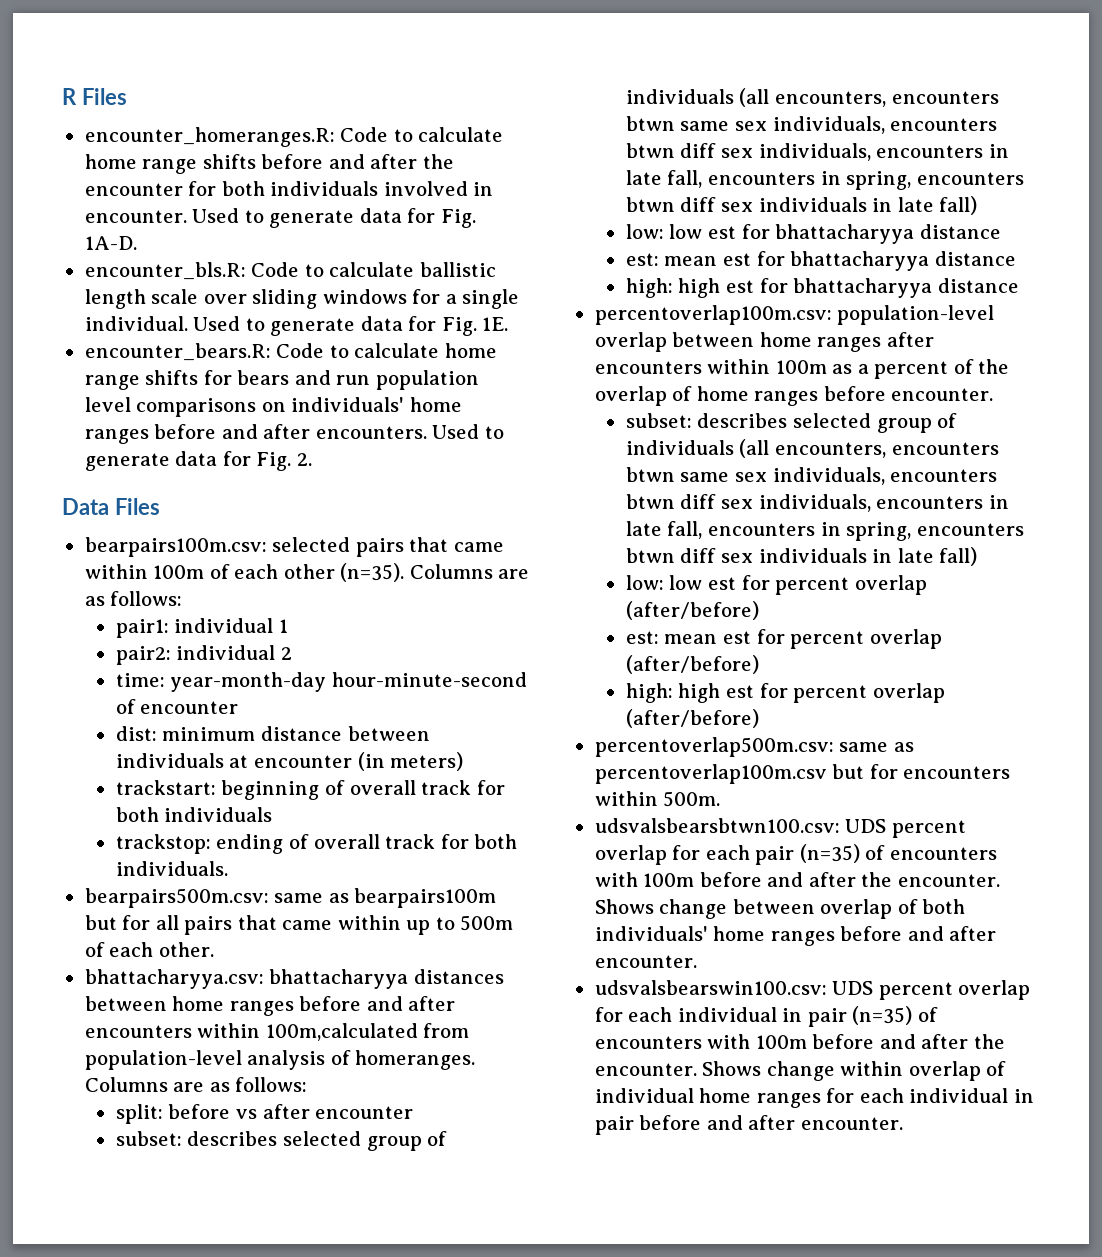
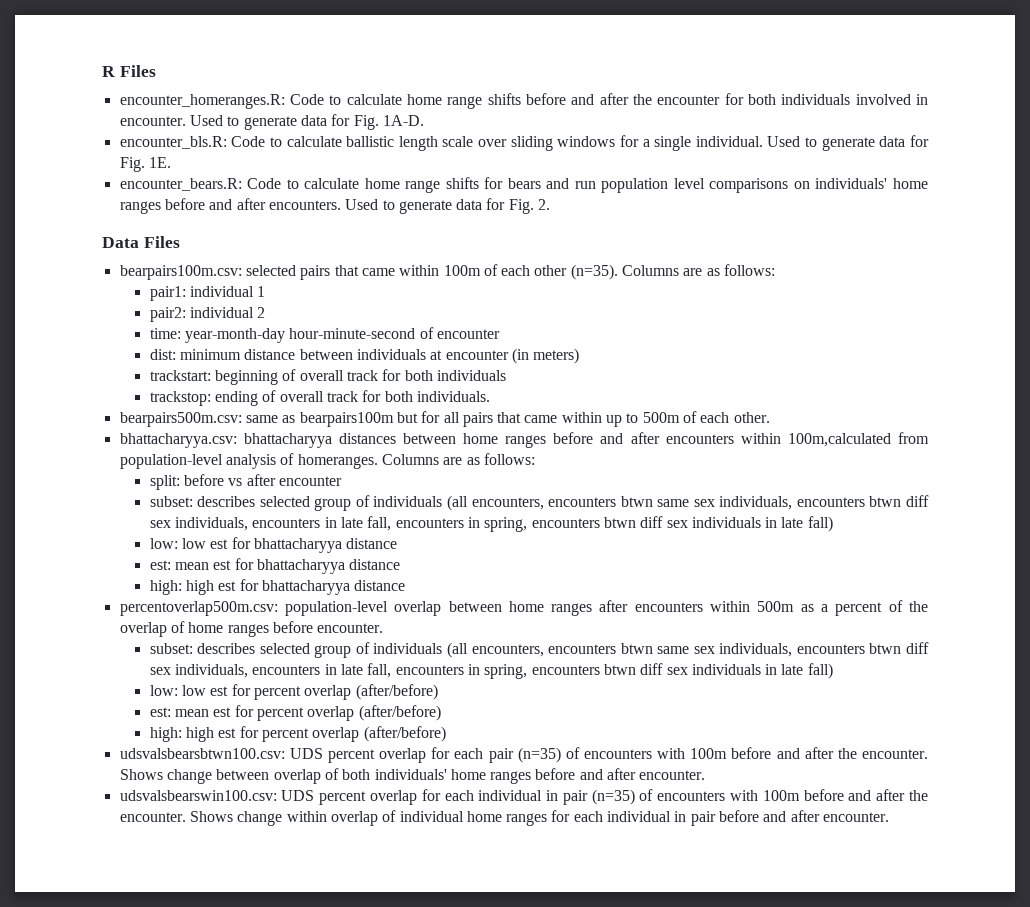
[594,305,832,325] percentoverlap100m.csv: -> [119,601,278,616] percentoverlap500m.csv:
[775,360,827,374] 100m -> [757,601,795,612] 500m
[594,737,914,757] [594,764,1011,784] [594,791,721,807] // percentoverlap500m.csv: same as percentoverlap100m.csv but for encounters within 500m. -> (446, 734) none

